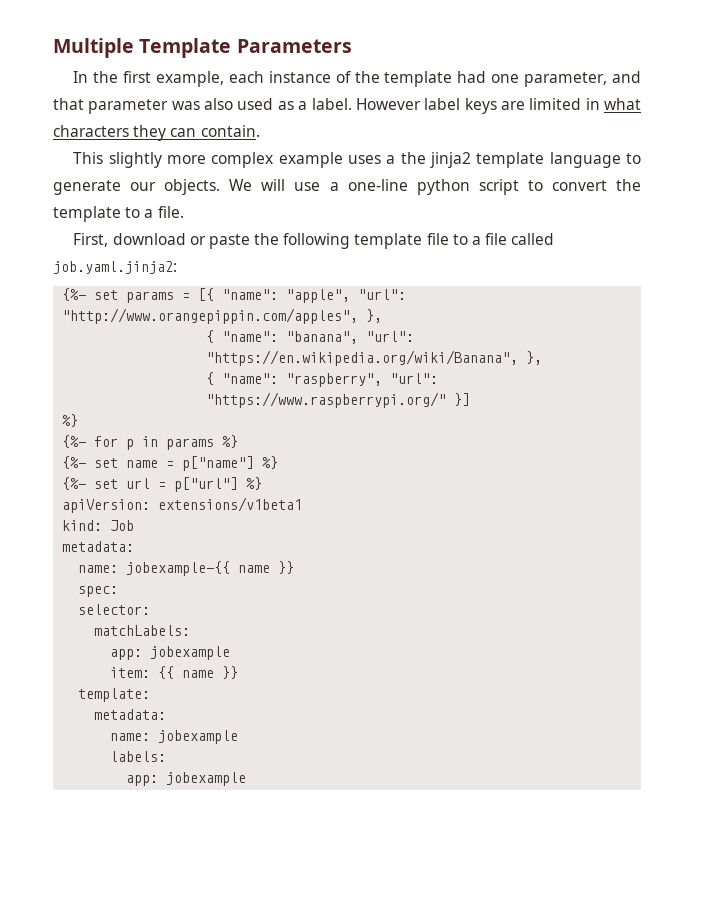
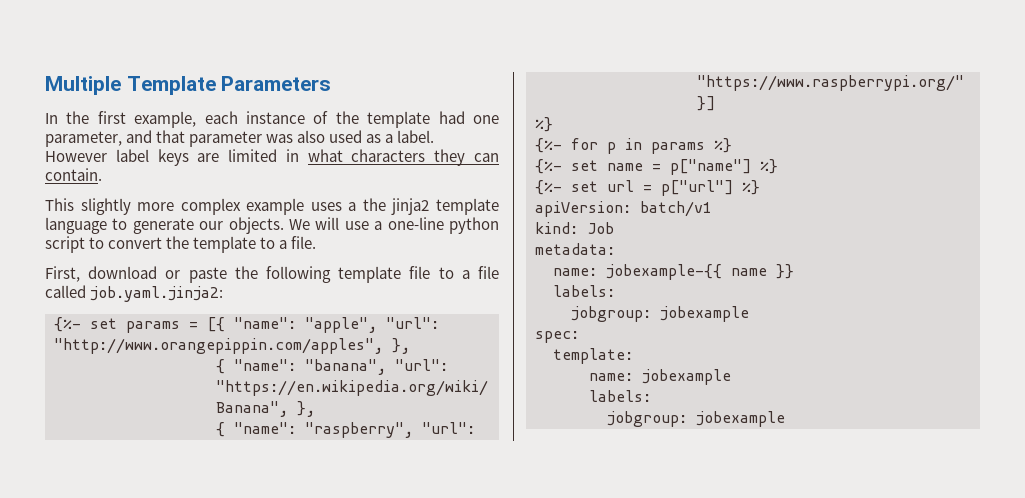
[158,497,303,512] extensions/v1beta1 -> [640,201,712,217] batch/v1
[78,586,119,597] [78,604,151,615] [94,625,191,636] [110,646,231,660] [110,666,239,679] spec: // selector: // matchLabels: // app: jobexample // item: {{ name }} -> [553,285,615,297] [571,306,749,322] [535,331,579,343] labels: // jobgroup: jobexample // spec:
[94,709,167,720] // metadata: -> (633, 356) none
[126,775,159,786] app: -> [607,411,687,427] jobgroup:

